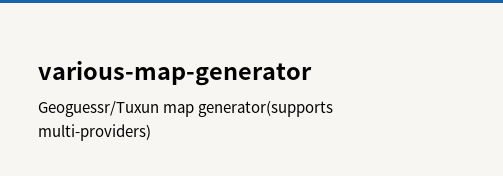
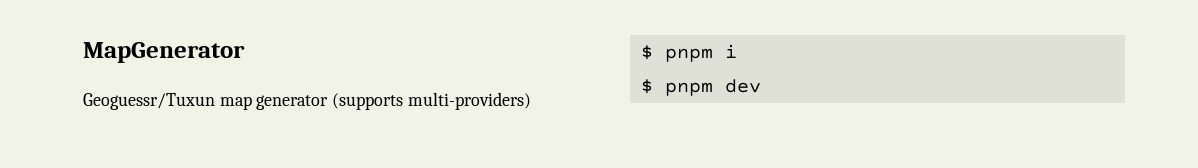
[38,61,312,86] various-map-generator -> [83,42,245,63] MapGenerator
[198,100,334,117] generator(supports -> [256,93,404,110] generator (supports
(151, 132) none -> [640,44,737,62] [640,79,761,96] // $ pnpm i // $ pnpm dev

